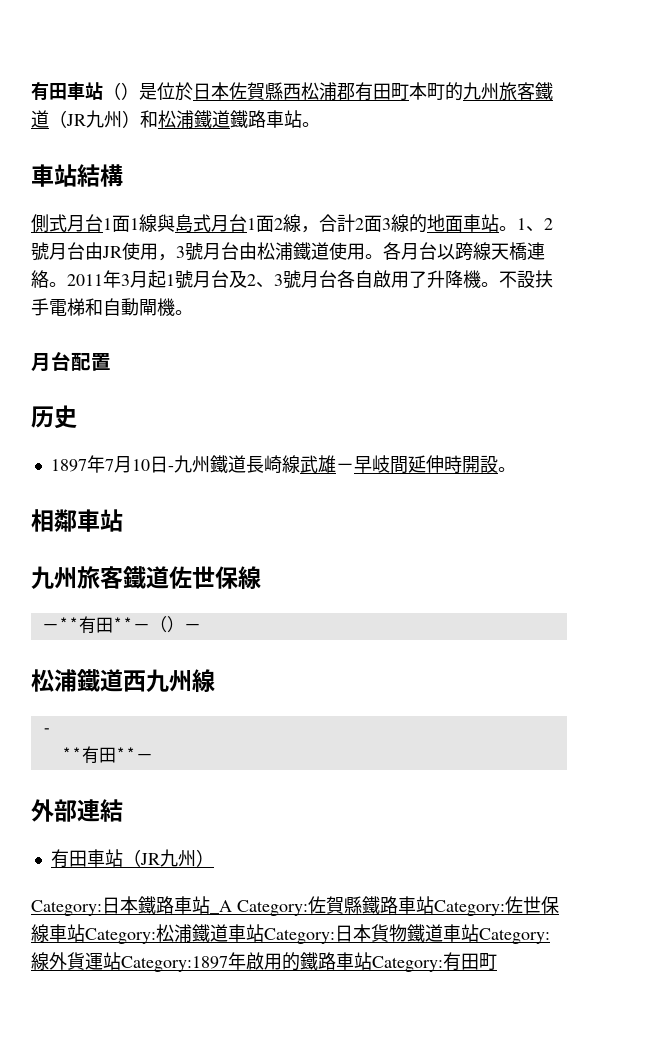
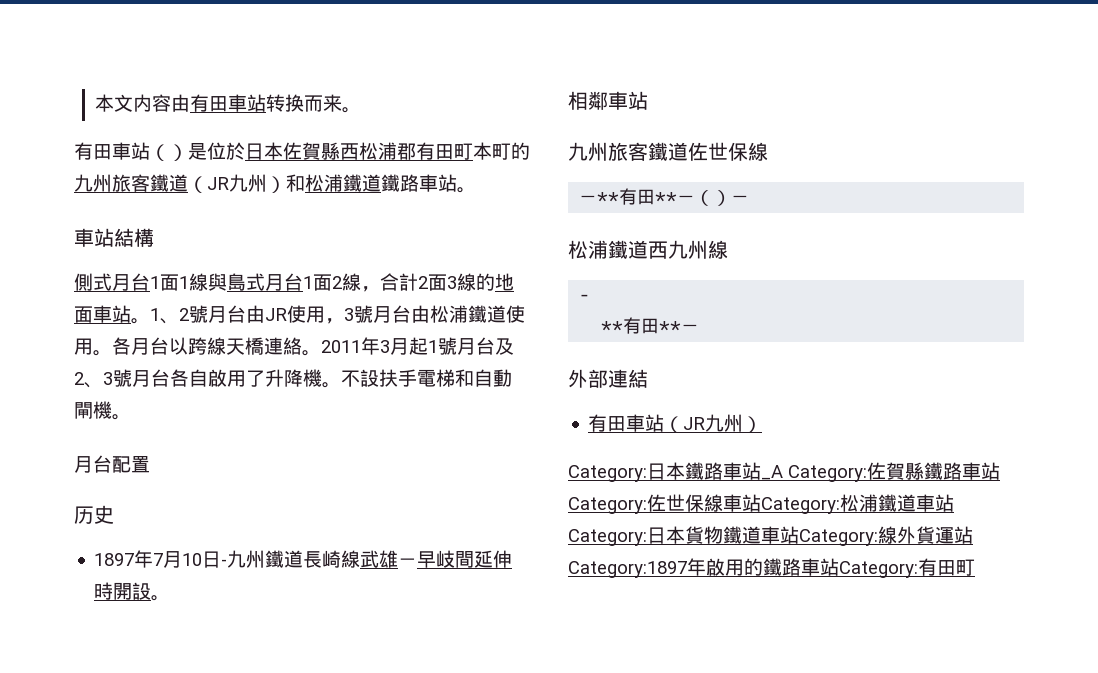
(31, 91) none -> [95,94,362,113] 本文内容由有田車站转换而来。 //

